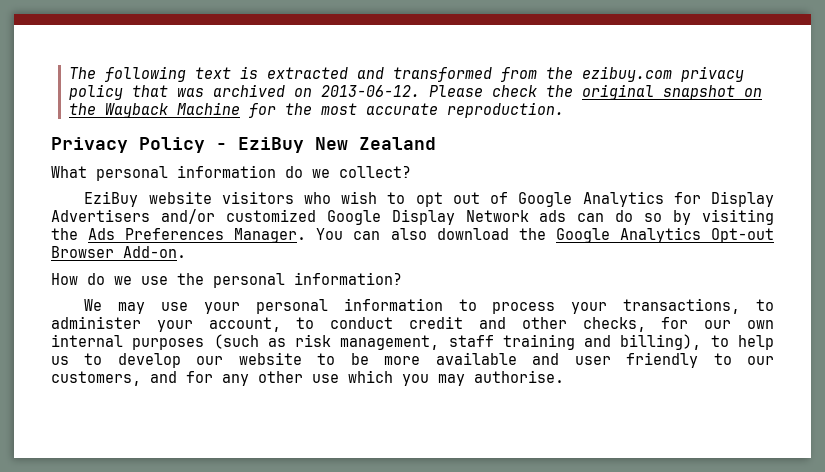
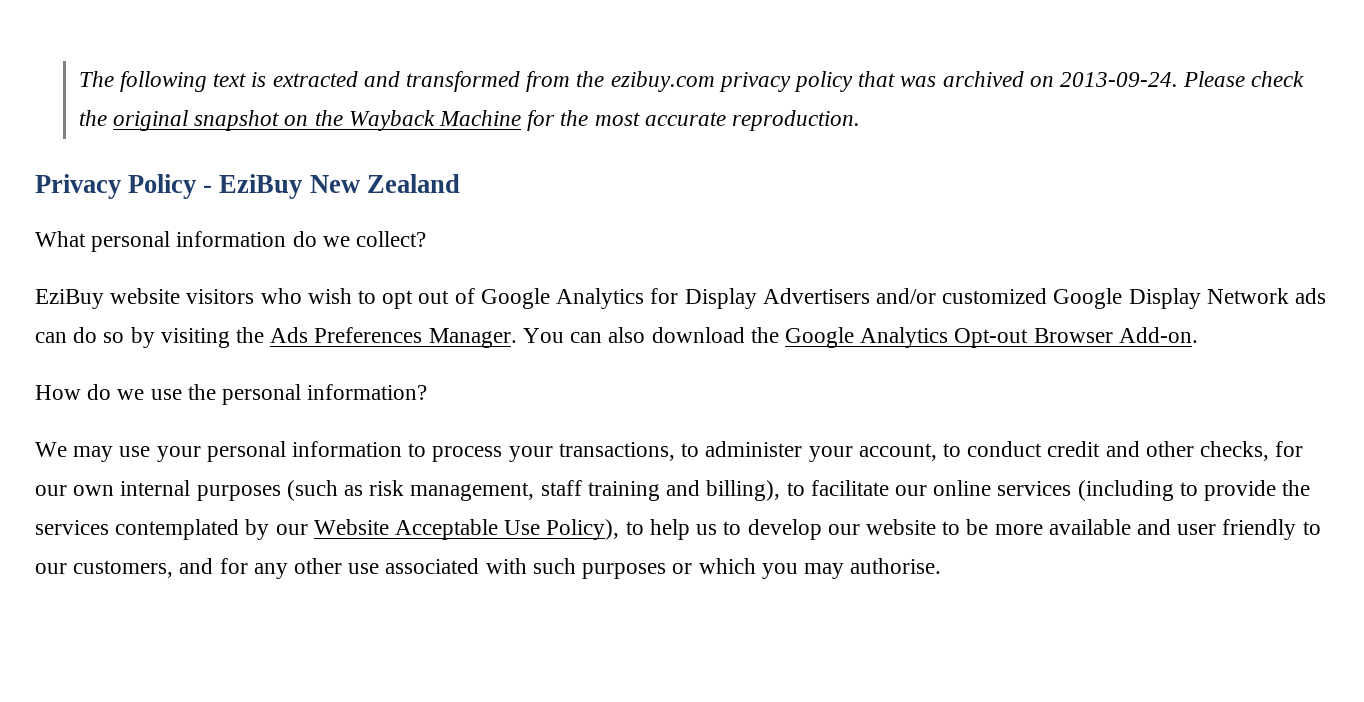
[320,85,420,97] 2013-06-12. -> [1060,72,1179,87] 2013-09-24.
(729, 341) none -> [810,480,1311,501] [35,519,644,540] facilitate our online services (including to provide the services contemplated by our Website Acceptable Use Policy), to
(339, 378) none -> [385,558,693,579] associated with such purposes or

